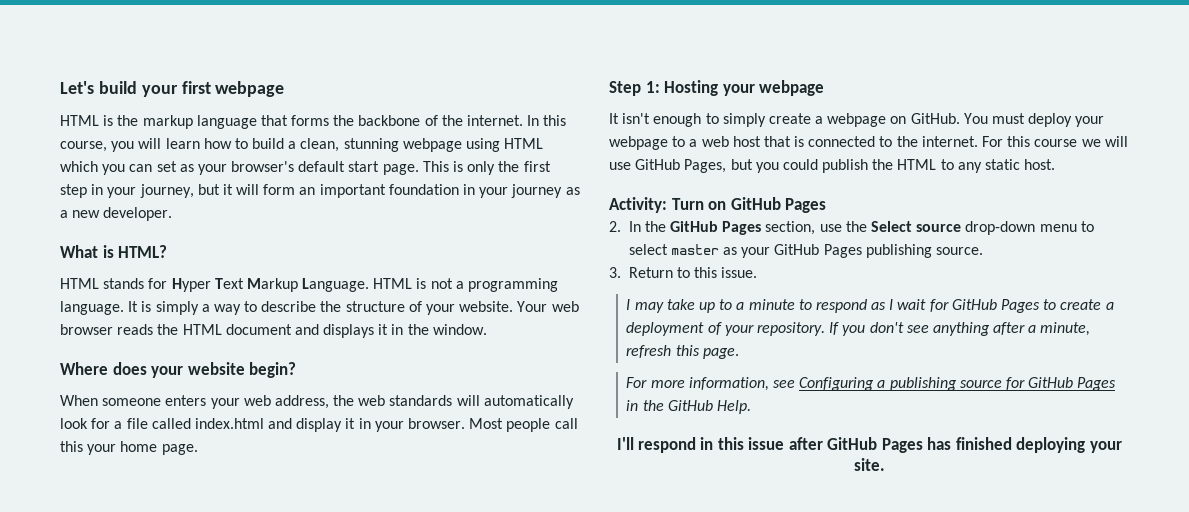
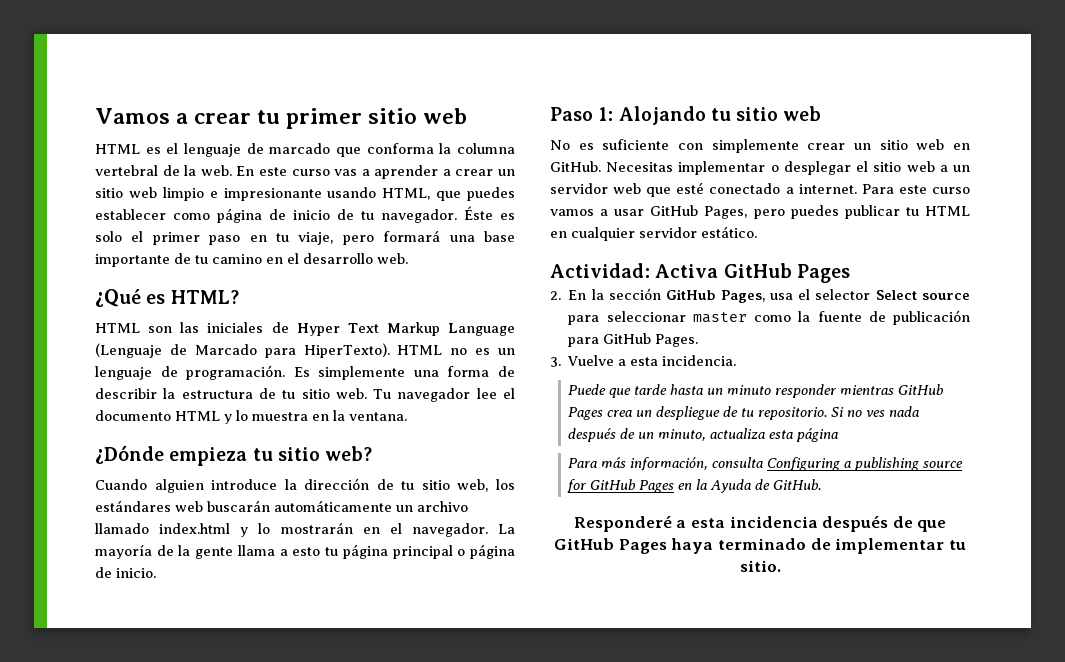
[60,81,285,97] [60,115,567,129] [60,138,544,152] [60,161,551,175] [60,184,580,198] [60,207,173,221] [60,245,168,258] [60,278,559,292] [60,301,579,315] [60,324,487,338] [60,362,297,378] [60,395,574,409] [60,418,578,432] [60,441,198,455] [609,80,825,96] [609,113,1105,127] [609,136,1128,150] [609,159,1056,173] [609,197,827,213] [609,221,1094,235] [628,244,984,258] [609,267,758,278] [626,299,1114,313] [626,322,1091,336] [626,345,739,359] [626,377,795,391] Let's build your first webpage // HTML is the markup language that forms the backbone of the internet. In this course, you will learn how to build a clean, stunning webpage using HTML which you can set as your browser's default start page. This is only the first step in your journey, but it will form an important foundation in your journey as a new developer. // What is HTML? // HTML stands for Hyper Text Markup Language. HTML is not a programming language. It is simply a way to describe the structure of your website. Your web browser reads the HTML document and displays it in the window. // Where does your website begin? // When someone enters your web address, the web standards will automatically look for a file called index.html and display it in your browser. Most people call this your home page. // Step 1: Hosting your webpage // It isn't enough to simply create a webpage on GitHub. You must deploy your webpage to a web host that is connected to the internet. For this course we will use GitHub Pages, but you could publish the HTML to any static host. // Activity: Turn on GitHub Pages // 2. In the GitHub Pages section, use the Select source drop-down menu to select master as your GitHub Pages publishing source. // 3. Return to this issue. // I may take up to a minute to respond as I wait for GitHub Pages to create a deployment of your repository. If you don't see anything after a minute, refresh this page. // For more information, see -> [95,108,468,129] [95,143,515,157] [95,165,515,179] [95,187,515,201] [95,206,515,223] [95,230,515,245] [95,253,408,267] [95,289,239,307] [95,322,515,336] [95,343,515,358] [95,365,515,380] [95,388,516,402] [95,410,407,424] [95,445,373,466] [95,478,515,493] [95,500,468,512] [95,522,515,537] [95,544,515,559] [95,567,156,578] [550,106,822,125] [550,139,970,153] [550,161,970,175] [550,182,970,197] [550,205,970,219] [550,226,757,241] [550,263,850,283] [550,288,970,303] [568,310,970,325] [568,333,699,347] [550,355,737,367] [568,384,945,398] [568,406,920,420] [568,428,839,442] [568,457,764,471] Vamos a crear tu primer sitio web // HTML es el lenguaje de marcado que conforma la columna vertebral de la web. En este curso vas a aprender a crear un sitio web limpio e impresionante usando HTML, que puedes establecer como página de inicio de tu navegador. Éste es solo el primer paso en tu viaje, pero formará una base importante de tu camino en el desarrollo web. // ¿Qué es HTML? // HTML son las iniciales de Hyper Text Markup Language (Lenguaje de Marcado para HiperTexto). HTML no es un lenguaje de programación. Es simplemente una forma de describir la estructura de tu sitio web. Tu navegador lee el documento HTML y lo muestra en la ventana. // ¿Dónde empieza tu sitio web? // Cuando alguien introduce la dirección de tu sitio web, los estándares web buscarán automáticamente un archivo llamado index.html y lo mostrarán en el navegador. La mayoría de la gente llama a esto tu página principal o página de inicio. // Paso 1: Alojando tu sitio web // No es suficiente con simplemente crear un sitio web en GitHub. Necesitas implementar o desplegar el sitio web a un servidor web que esté conectado a internet. Para este curso vamos a usar GitHub Pages, pero puedes publicar tu HTML en cualquier servidor estático. // Actividad: Activa GitHub Pages // 2. En la sección GitHub Pages, usa el selector Select source para seleccionar master como la fuente de publicación para GitHub Pages. // 3. Vuelve a esta incidencia. // Puede que tarde hasta un minuto responder mientras GitHub Pages crea un despliegue de tu repositorio. Si no ves nada después de un minuto, actualiza esta página // Para más información, consulta
[626,400,751,414] [616,437,1122,453] [853,458,885,471] in the GitHub Help. // I'll respond in this issue after GitHub Pages has finished deploying your site. -> [678,479,822,493] [573,515,947,532] [554,538,966,554] [739,560,781,572] en la Ayuda de GitHub. // Responderé a esta incidencia después de que GitHub Pages haya terminado de implementar tu sitio.

